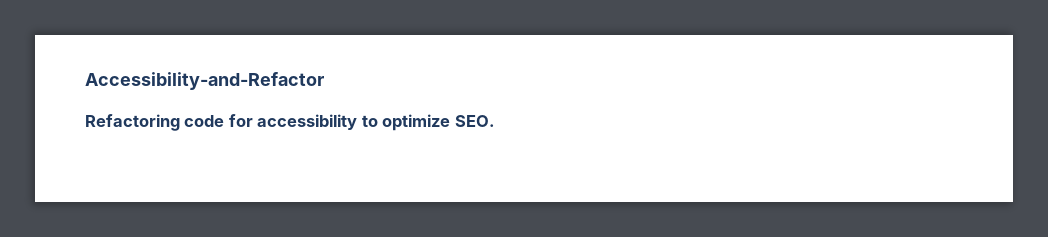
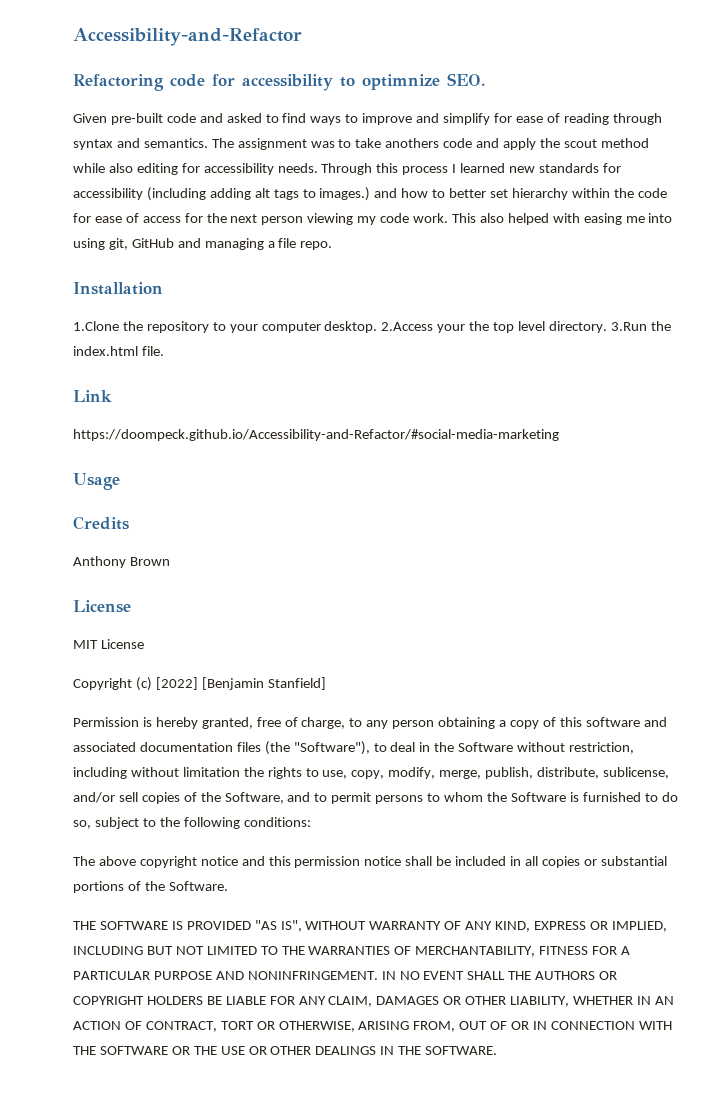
[382,114,451,131] optimize -> [362,74,440,90] optimnize
(495, 121) none -> [73,113,662,125] [73,138,649,150] [73,163,621,175] [73,187,667,201] [73,213,673,225] [73,238,333,250] [73,282,163,295] [73,321,671,333] [73,346,164,356] [73,390,112,402] [73,429,559,441] [73,473,120,490] [73,516,129,530] [73,556,170,568] [73,600,131,613] [73,639,144,649] [73,677,326,691] [73,717,667,729] [73,741,635,755] [73,767,669,779] [73,792,678,804] [73,817,311,829] [73,856,667,868] [73,881,228,893] [73,920,667,932] [73,946,631,957] [73,971,618,980] [73,996,674,1007] [73,1021,672,1032] [73,1046,498,1055] // Given pre-built code and asked to find ways to improve and simplify for ease of reading through syntax and semantics. The assignment was to take anothers code and apply the scout method while also editing for accessibility needs. Through this process I learned new standards for accessibility (including adding alt tags to images.) and how to better set hierarchy within the code for ease of access for the next person viewing my code work. This also helped with easing me into using git, GitHub and managing a file repo. // Installation // 1.Clone the repository to your computer desktop. 2.Access your the top level directory. 3.Run the index.html file. // Link // https://doompeck.github.io/Accessibility-and-Refactor/#social-media-marketing // Usage // Credits // Anthony Brown // License // MIT License // Copyright (c) [2022] [Benjamin Stanfield] // Permission is hereby granted, free of charge, to any person obtaining a copy of this software and associated documentation files (the "Software"), to deal in the Software without restriction, including without limitation the rights to use, copy, modify, merge, publish, distribute, sublicense, and/or sell copies of the Software, and to permit persons to whom the Software is furnished to do so, subject to the following conditions: // The above copyright notice and this permission notice shall be included in all copies or substantial portions of the Software. // THE SOFTWARE IS PROVIDED "AS IS", WITHOUT WARRANTY OF ANY KIND, EXPRESS OR IMPLIED, INCLUDING BUT NOT LIMITED TO THE WARRANTIES OF MERCHANTABILITY, FITNESS FOR A PARTICULAR PURPOSE AND NONINFRINGEMENT. IN NO EVENT SHALL THE AUTHORS OR COPYRIGHT HOLDERS BE LIABLE FOR ANY CLAIM, DAMAGES OR OTHER LIABILITY, WHETHER IN AN ACTION OF CONTRACT, TORT OR OTHERWISE, ARISING FROM, OUT OF OR IN CONNECTION WITH THE SOFTWARE OR THE USE OR OTHER DEALINGS IN THE SOFTWARE.

